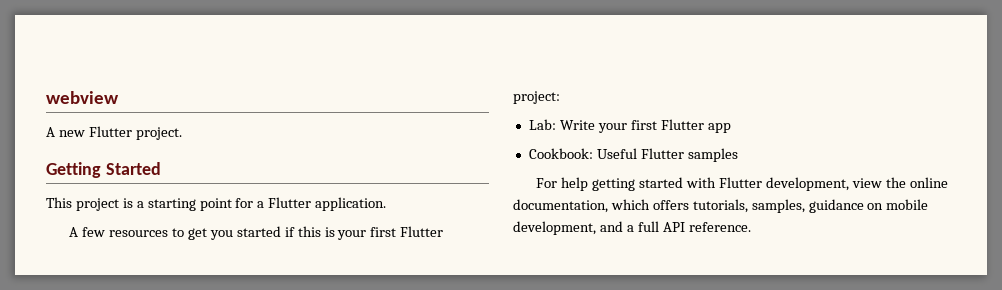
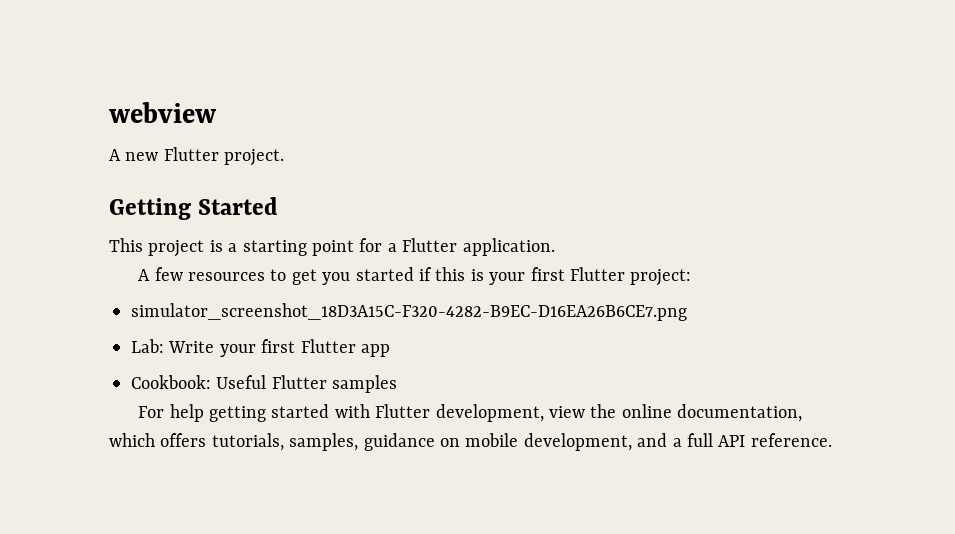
(560, 97) none -> [131,303,687,321] // simulator_screenshot_18D3A15C-F320-4282-B9EC-D16EA26B6CE7.png

